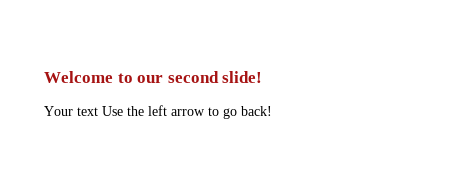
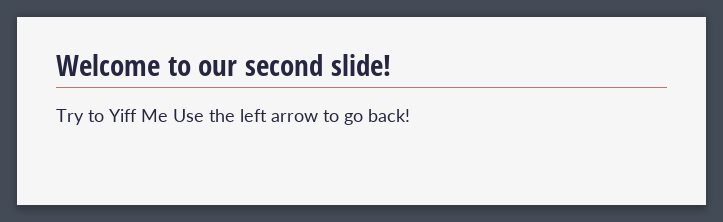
[44,106,98,116] Your text -> [56,109,168,125] Try to Yiff Me

